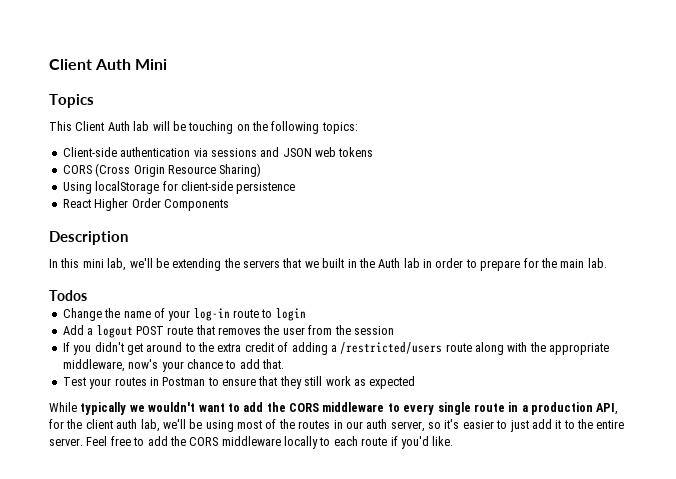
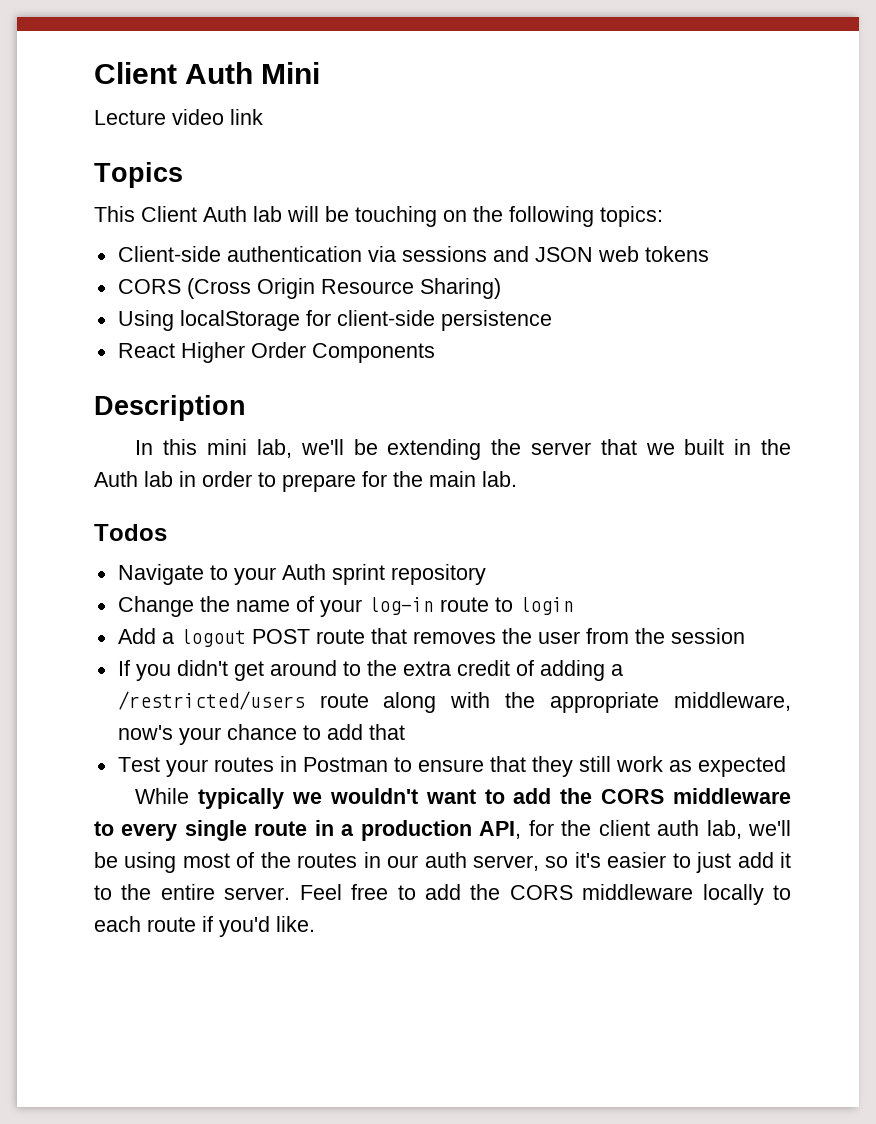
(168, 64) none -> [94,109,263,125] // Lecture video link
[243,260,280,268] servers -> [530,442,591,455] server
(87, 295) none -> [117,564,486,585] // Navigate to your Auth sprint repository
[262,359,284,369] that. -> [368,724,405,740] that

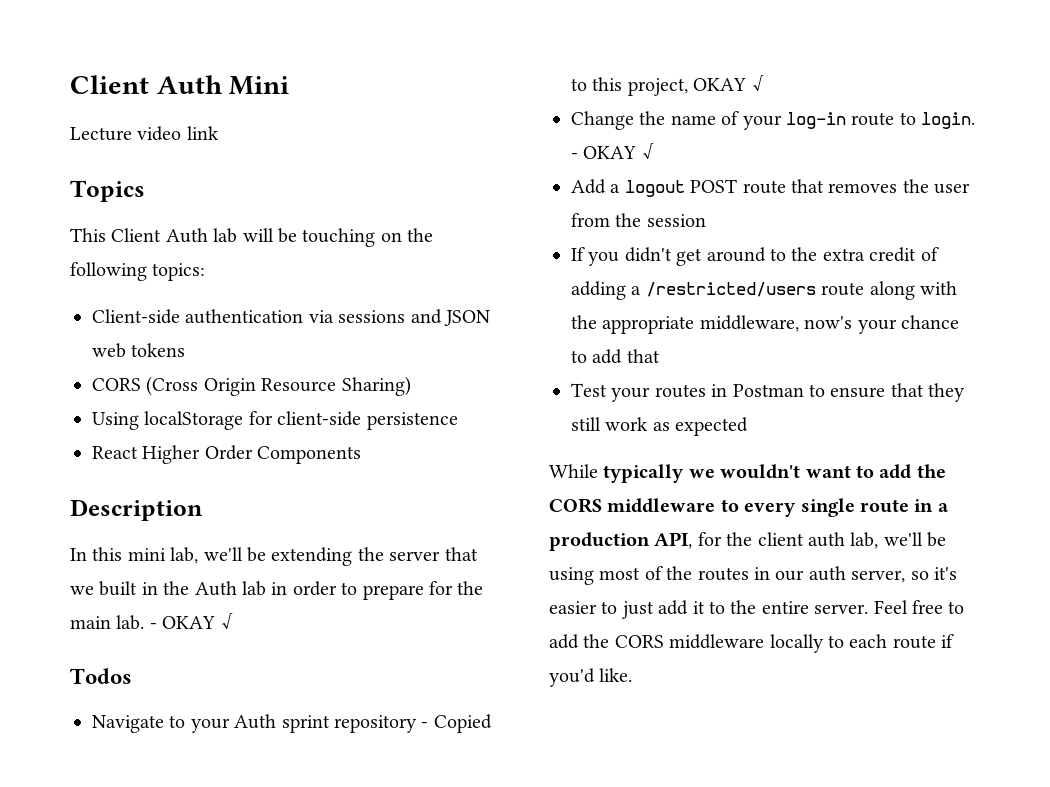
(517, 479) none -> [149,613,233,630] - OKAY √
(486, 574) none -> [421,714,492,733] [571,75,764,96] - Copied to this project, OKAY √
[518,597,574,615] login -> [921,112,976,129] [571,143,654,160] login. - OKAY √

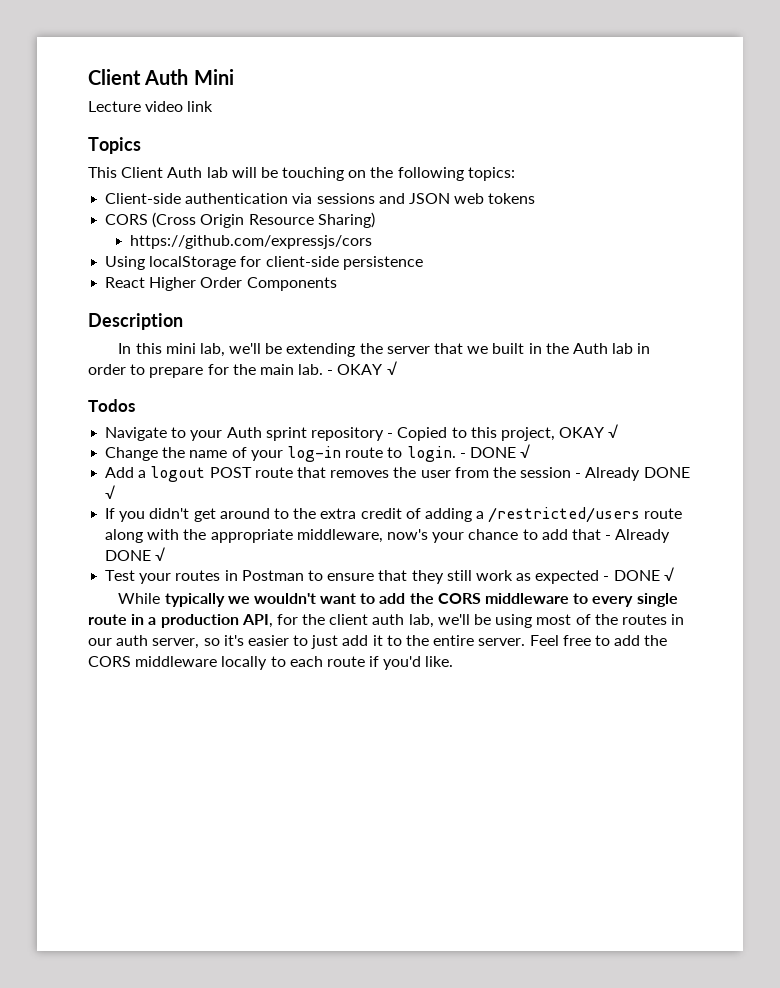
(411, 386) none -> [129,235,372,249] // https://github.com/expressjs/cors
[583,146,637,159] OKAY -> [469,447,516,458] DONE
(706, 220) none -> [575,467,690,481] [105,485,116,499] - Already DONE √
(660, 356) none -> [605,529,671,543] [105,547,166,561] - Already DONE √
(749, 426) none -> [603,567,674,581] - DONE √

